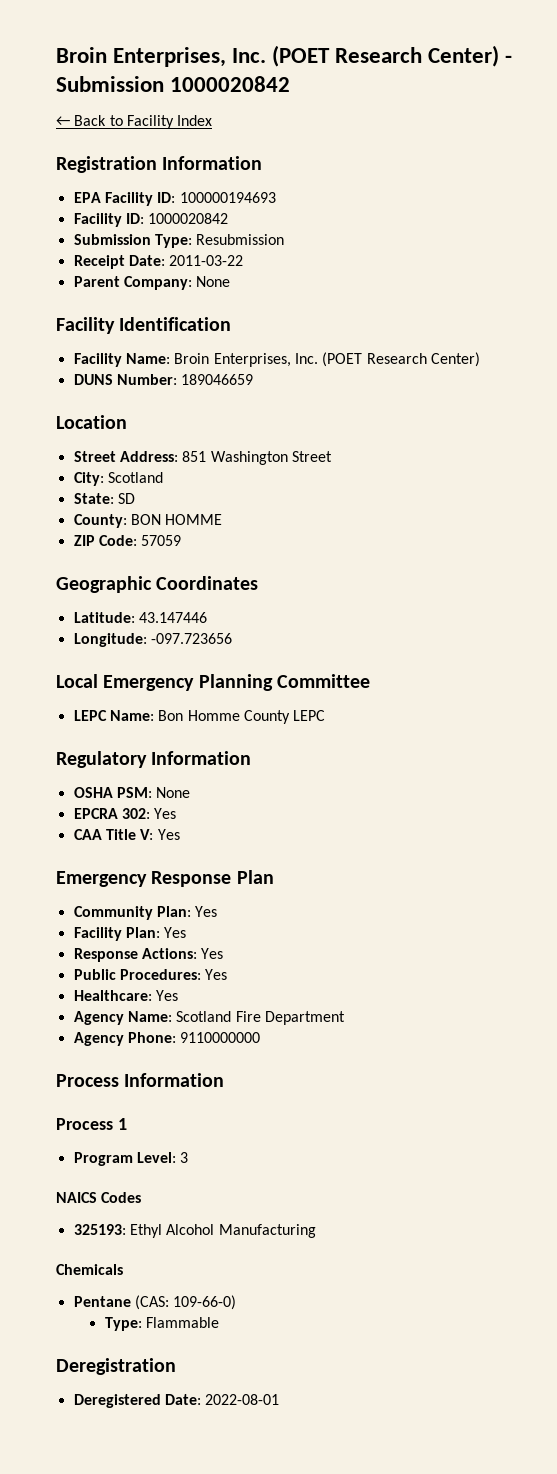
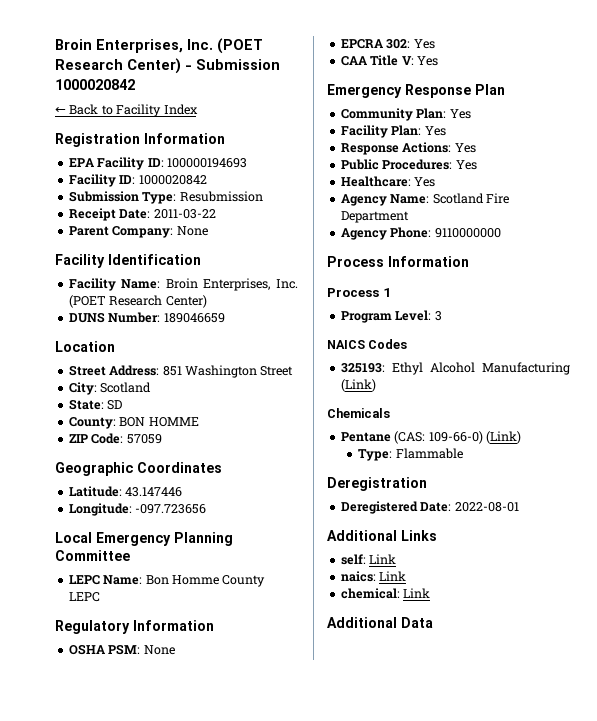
(316, 1231) none -> [340,379,376,392] (Link)
(237, 1302) none -> [485,431,521,444] (Link)
(280, 1399) none -> [327,530,437,541] [340,554,397,565] [340,571,407,582] [340,588,431,599] [327,617,433,628] // Additional Links // self: Link // naics: Link // chemical: Link // Additional Data

